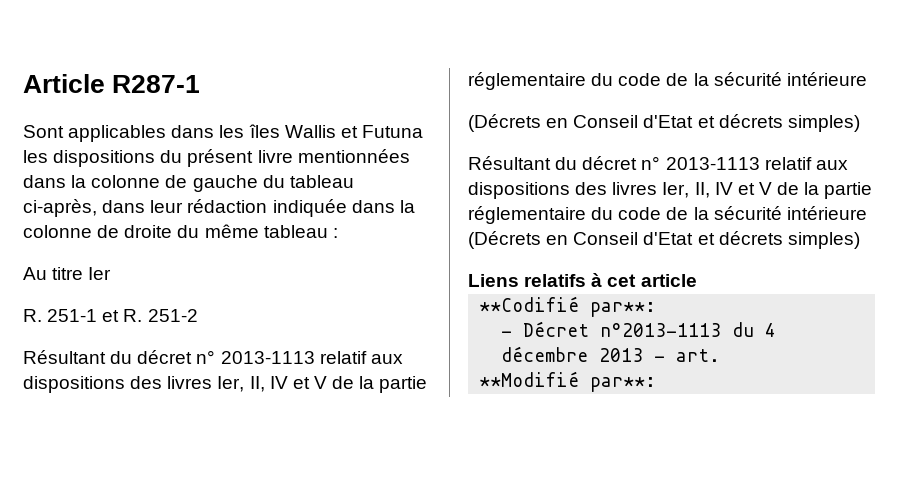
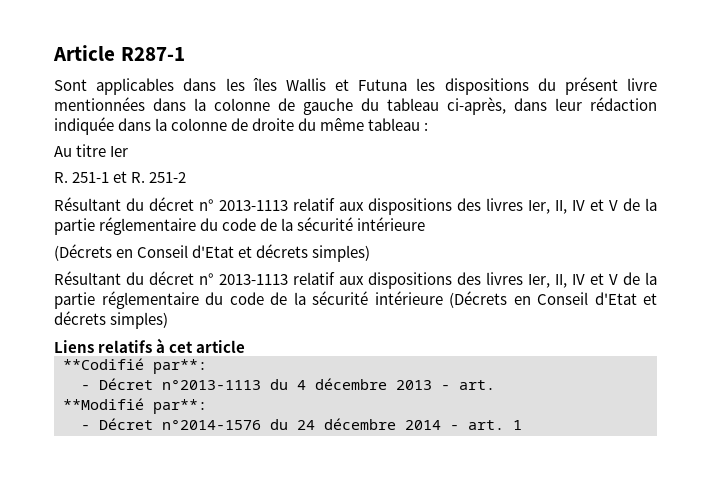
(657, 384) none -> [81,418,522,430] // - Décret n°2014-1576 du 24 décembre 2014 - art. 1

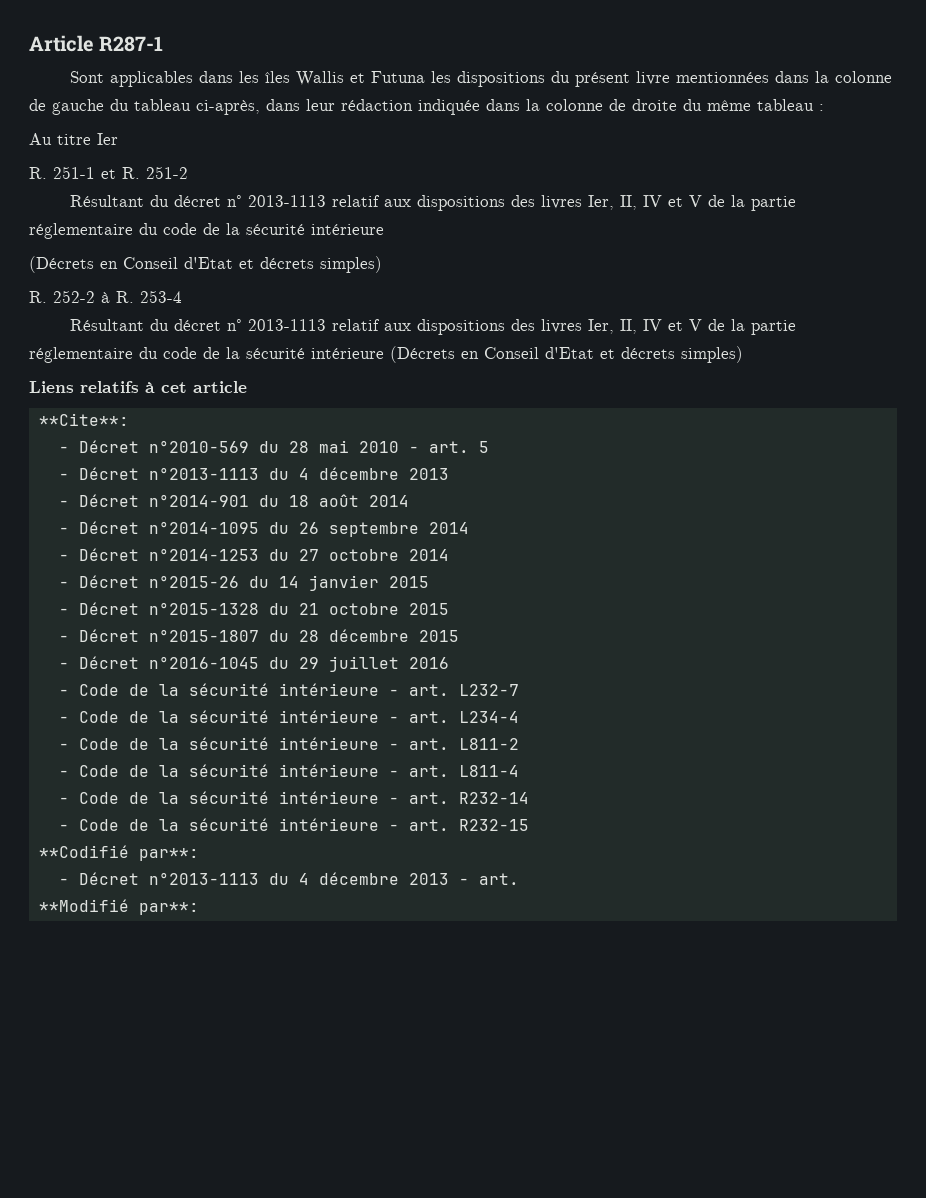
(371, 253) none -> [29,290,182,303] // R. 252-2 à R. 253-4
(246, 346) none -> [38,413,129,426] [58,440,489,453] [58,467,449,480] [58,494,409,507] [58,521,469,537] [58,548,449,561] [58,575,429,591] [58,602,449,615] [58,629,459,642] [58,656,449,672] [58,683,519,696] [58,710,519,723] [58,737,519,750] [58,764,519,777] [58,791,529,804] [58,818,529,831] // **Cite**: // - Décret n°2010-569 du 28 mai 2010 - art. 5 // - Décret n°2013-1113 du 4 décembre 2013 // - Décret n°2014-901 du 18 août 2014 // - Décret n°2014-1095 du 26 septembre 2014 // - Décret n°2014-1253 du 27 octobre 2014 // - Décret n°2015-26 du 14 janvier 2015 // - Décret n°2015-1328 du 21 octobre 2015 // - Décret n°2015-1807 du 28 décembre 2015 // - Décret n°2016-1045 du 29 juillet 2016 // - Code de la sécurité intérieure - art. L232-7 // - Code de la sécurité intérieure - art. L234-4 // - Code de la sécurité intérieure - art. L811-2 // - Code de la sécurité intérieure - art. L811-4 // - Code de la sécurité intérieure - art. R232-14 // - Code de la sécurité intérieure - art. R232-15
[81,418,522,430] // - Décret n°2014-1576 du 24 décembre 2014 - art. 1 -> (199, 908) none

